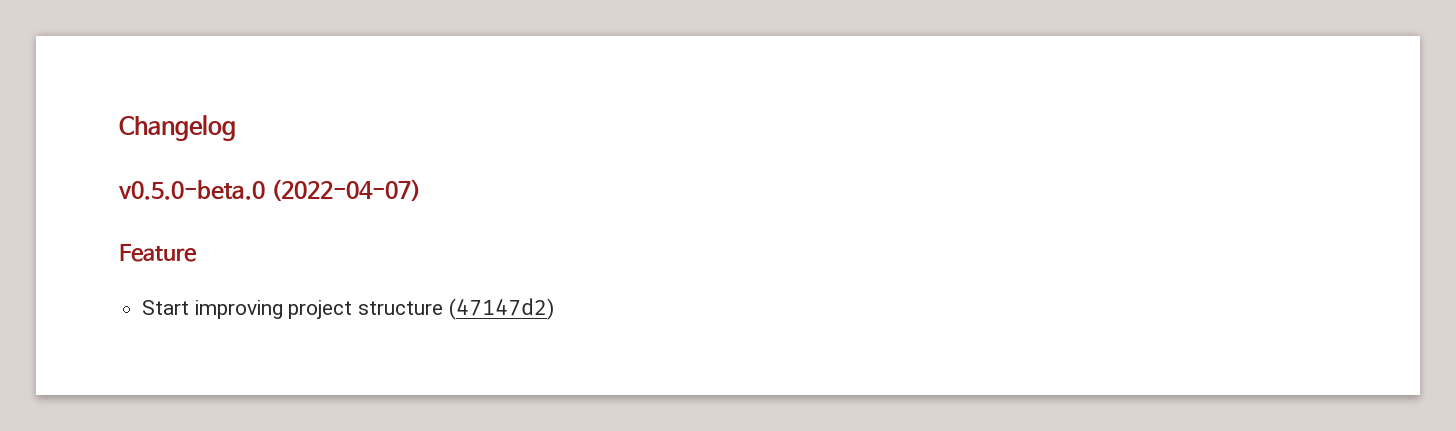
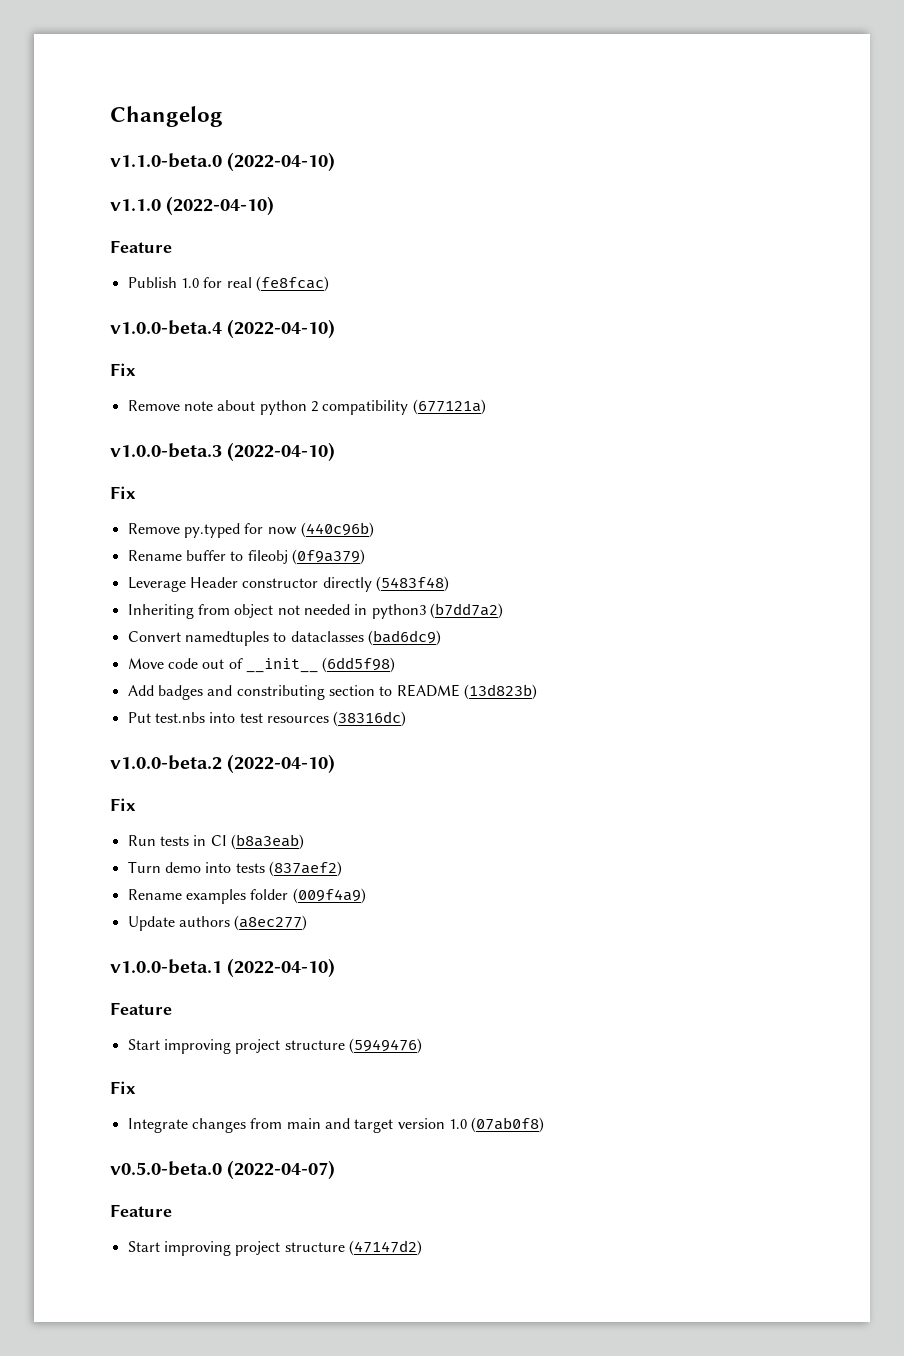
(236, 128) none -> [110,152,336,172] [110,196,275,216] [110,240,172,253] [127,276,329,292] [110,319,336,339] [110,363,136,376] [127,399,486,415] [110,442,336,462] [110,486,136,499] [127,522,374,538] [127,549,365,565] [127,576,449,592] [127,603,503,619] [127,630,441,646] [127,657,396,673] [127,684,537,700] [127,711,407,727] [110,754,336,774] [110,798,136,811] [127,834,304,850] [127,861,342,877] [127,888,366,904] [127,915,308,931] [110,958,336,978] [110,1002,172,1015] [127,1038,422,1054] [110,1081,136,1094] [127,1117,545,1133] // v1.1.0-beta.0 (2022-04-10) // v1.1.0 (2022-04-10) // Feature // Publish 1.0 for real (fe8fcac) // v1.0.0-beta.4 (2022-04-10) // Fix // Remove note about python 2 compatibility (677121a) // v1.0.0-beta.3 (2022-04-10) // Fix // Remove py.typed for now (440c96b) // Rename buffer to fileobj (0f9a379) // Leverage Header constructor directly (5483f48) // Inheriting from object not needed in python3 (b7dd7a2) // Convert namedtuples to dataclasses (bad6dc9) // Move code out of __init__ (6dd5f98) // Add badges and constributing section to README (13d823b) // Put test.nbs into test resources (38316dc) // v1.0.0-beta.2 (2022-04-10) // Fix // Run tests in CI (b8a3eab) // Turn demo into tests (837aef2) // Rename examples folder (009f4a9) // Update authors (a8ec277) // v1.0.0-beta.1 (2022-04-10) // Feature // Start improving project structure (5949476) // Fix // Integrate changes from main and target version 1.0 (07ab0f8)

